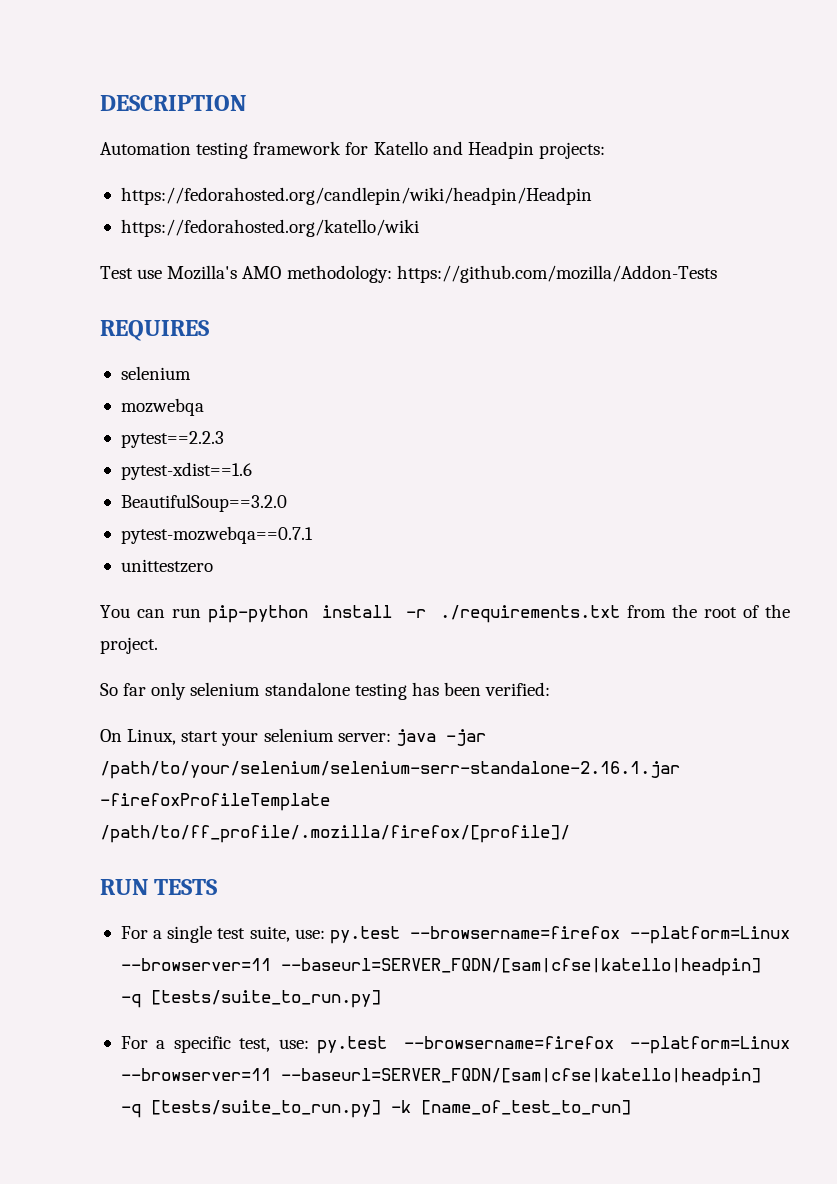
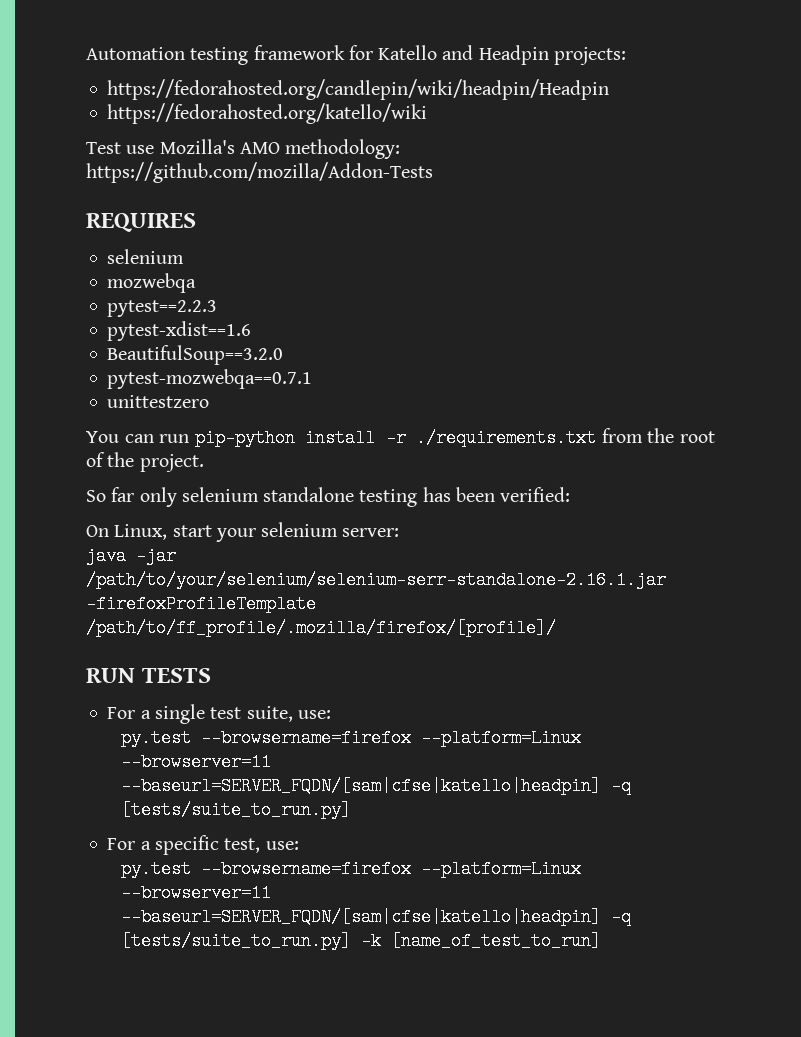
[100,95,246,111] DESCRIPTION // -> (86, 53) none
(391, 737) none -> (400, 532) //
(325, 934) none -> (331, 714) //
(309, 1044) none -> (299, 845) //

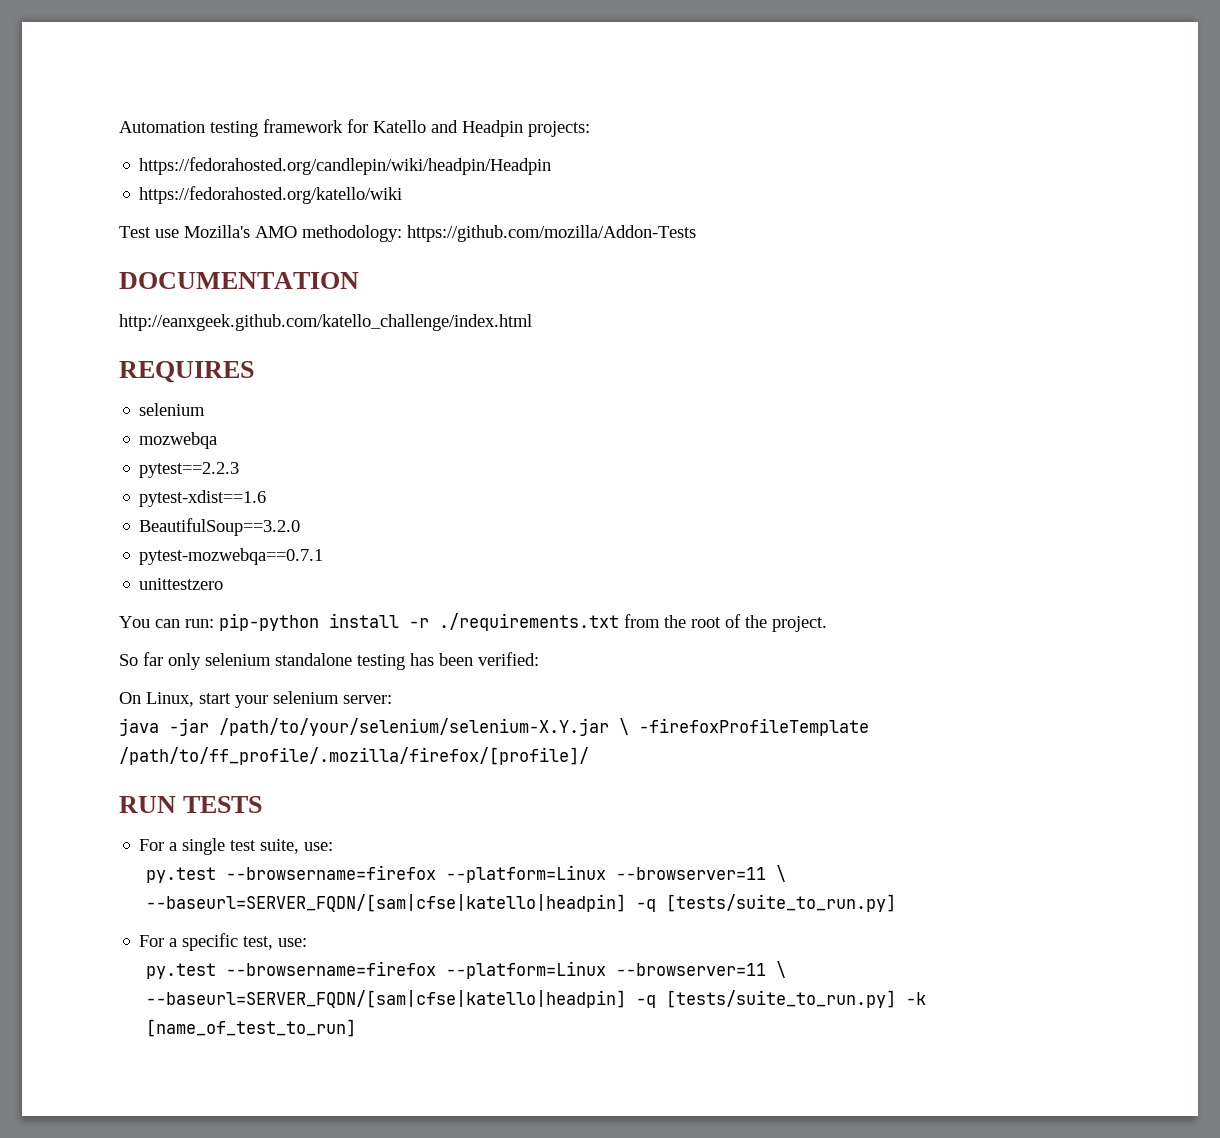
(433, 172) none -> [119,272,359,289] [119,314,532,331] // DOCUMENTATION // http://eanxgeek.github.com/katello_challenge/index.html
[159,434,190,443] run -> [185,619,214,628] run:
[86,571,666,589] /path/to/your/selenium/selenium-serr-standalone-2.16.1.jar -> [219,718,629,736] /path/to/your/selenium/selenium-X.Y.jar \
(272, 762) none -> [776,865,787,882] \
(272, 893) none -> [776,961,787,978] \

